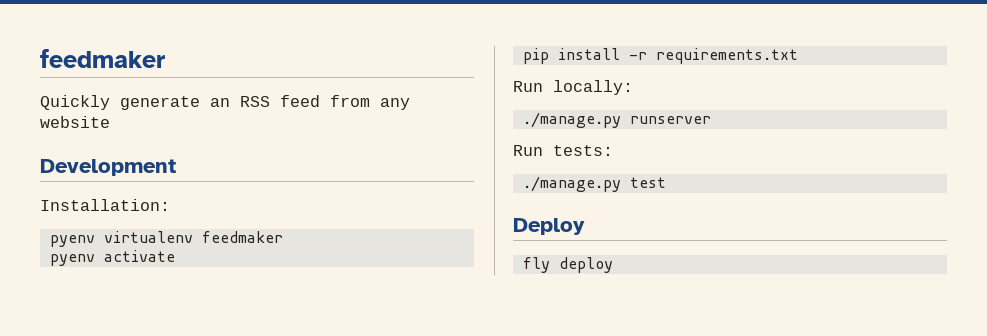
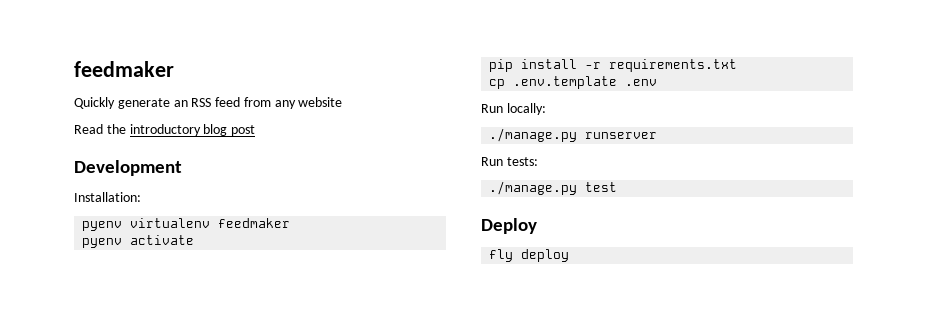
(110, 122) none -> [74,124,256,136] // Read the introductory blog post
(798, 56) none -> [489,76,658,89] // cp .env.template .env

